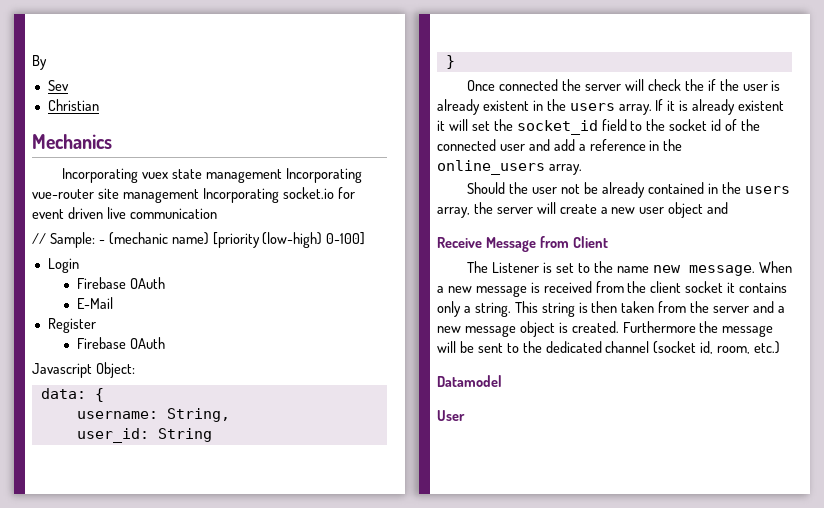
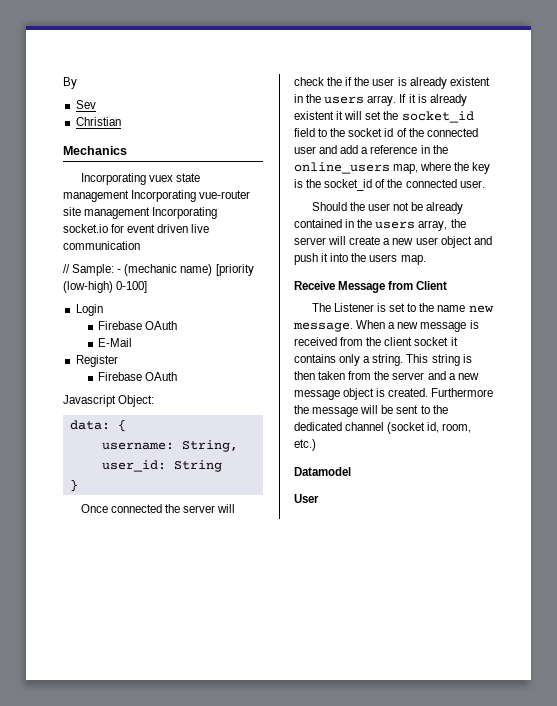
[548,164,582,175] array. -> [393,162,491,174] [294,179,485,191] map, where the key is the socket_id of the connected user.
(729, 208) none -> [294,253,426,265] push it into the users map.

